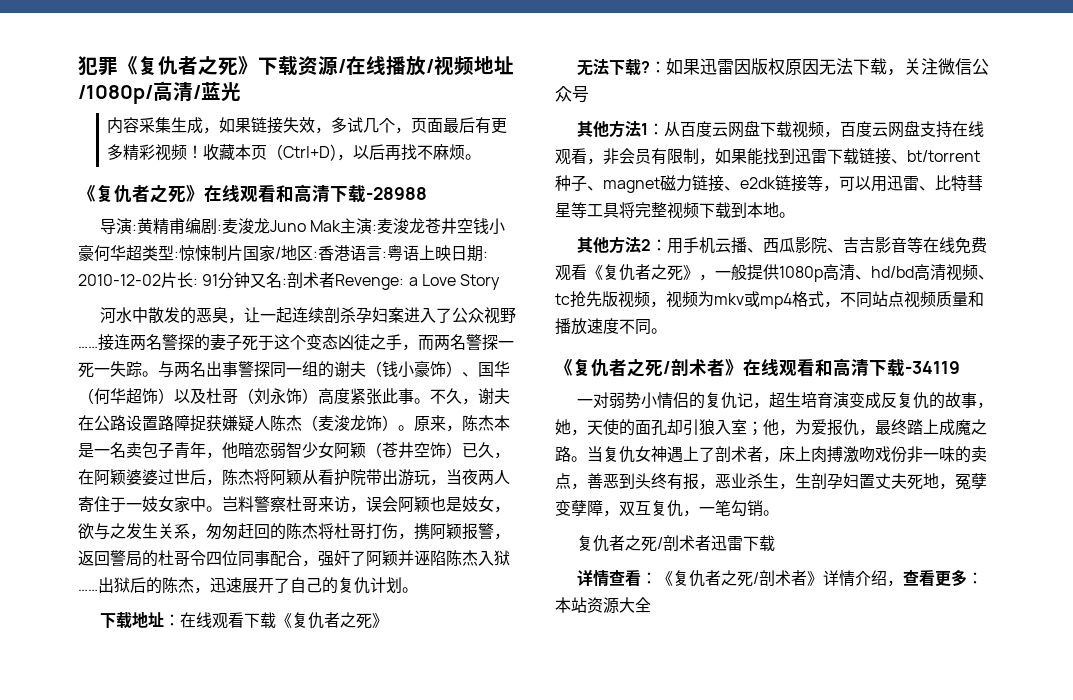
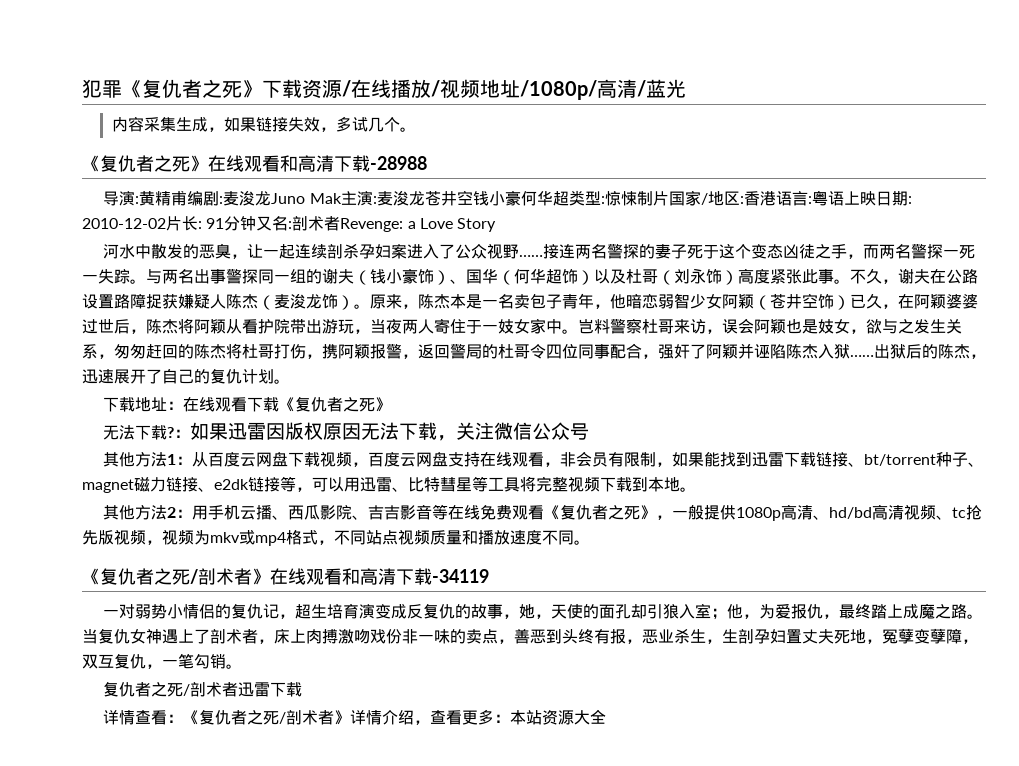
[395,117,508,134] [107,144,466,161] ，页面最后有更多精彩视频！收藏本页（Ctrl+D)，以后再找不麻烦 -> (400, 124) none

